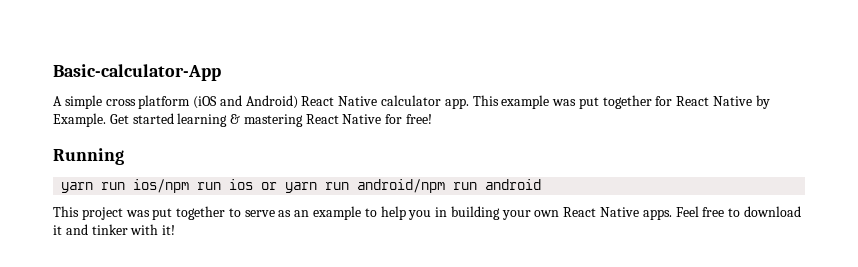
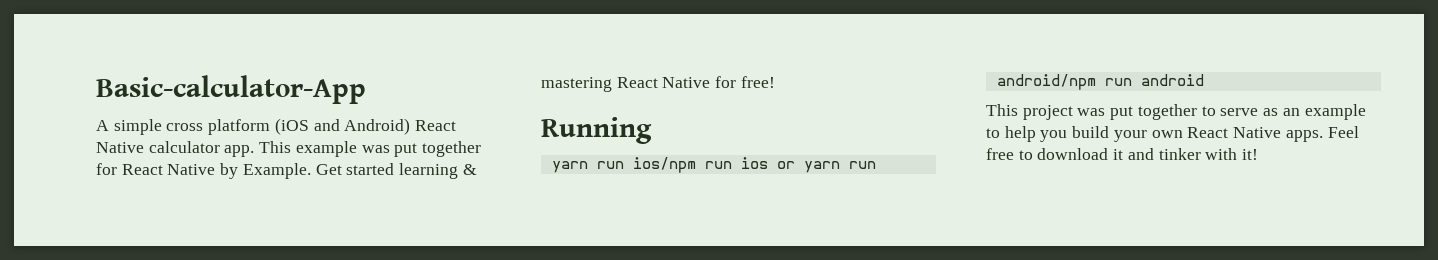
[435,206,500,220] in building -> [1072,126,1110,138] build

